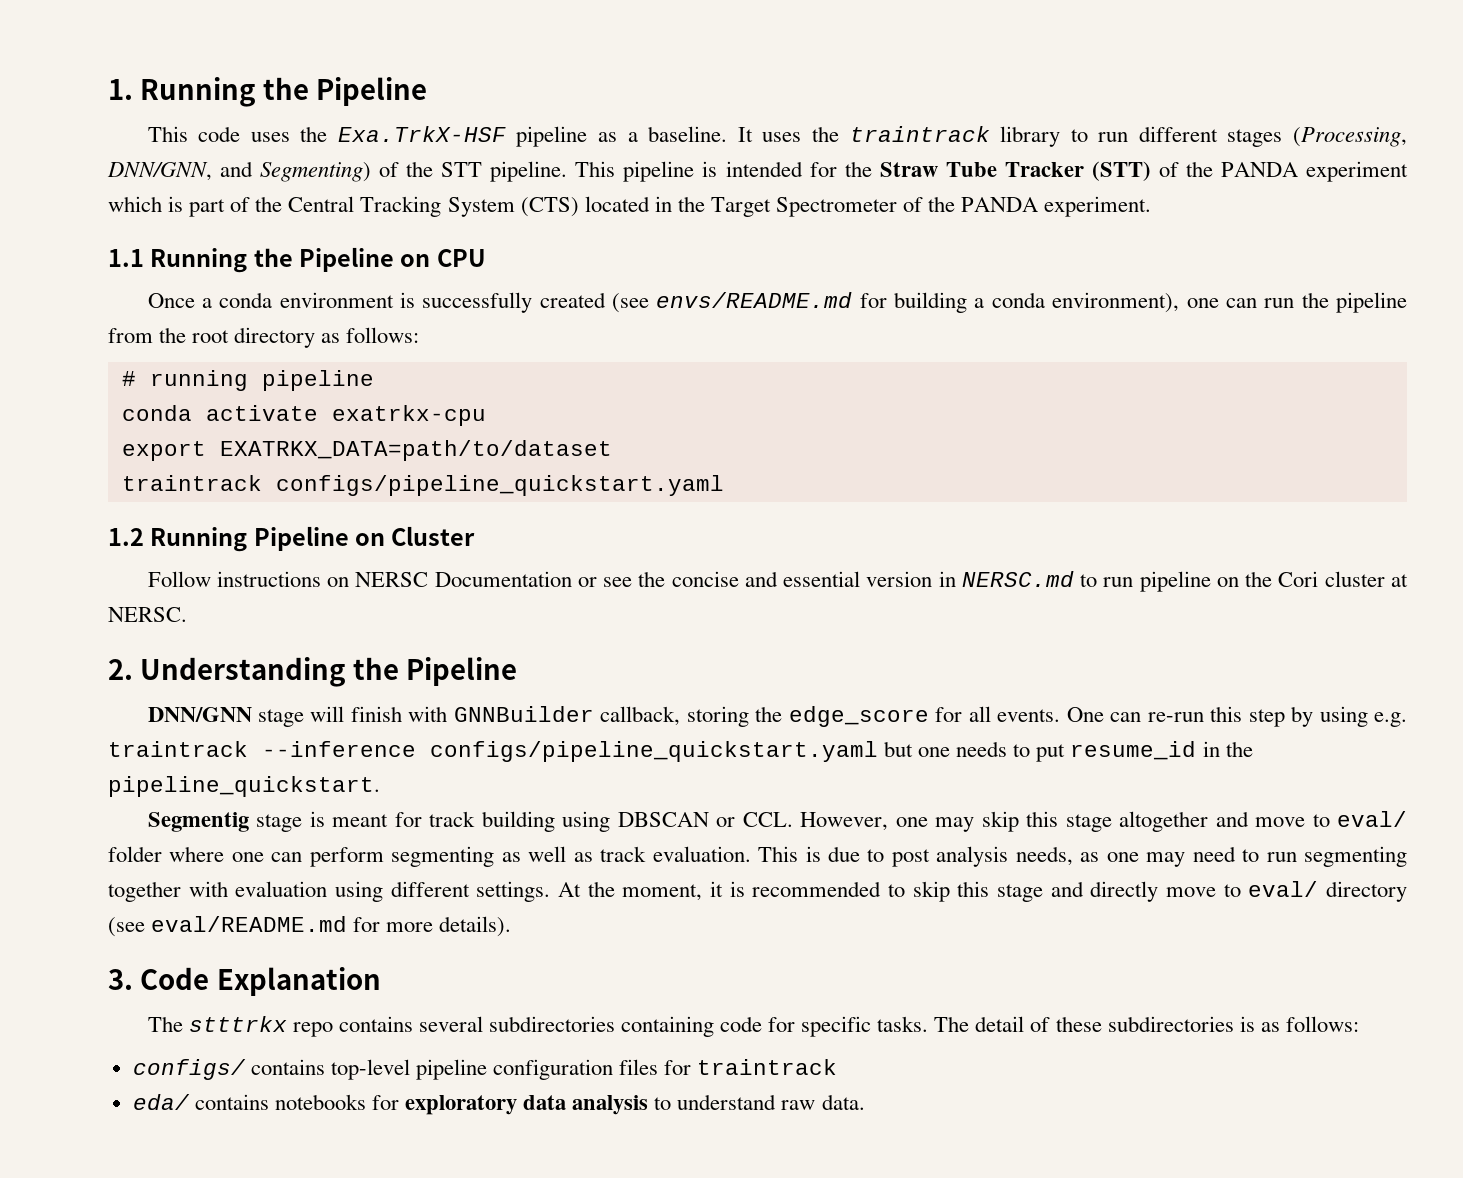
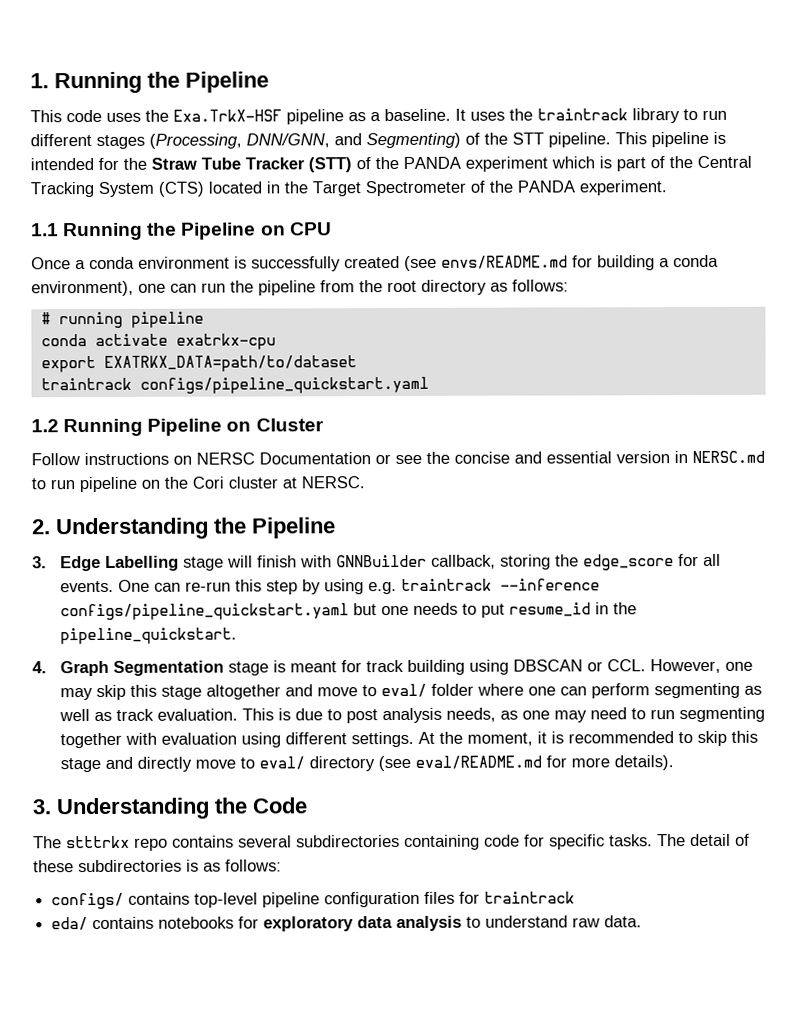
[147,707,252,722] DNN/GNN -> [32,555,179,572] 3. Edge Labelling
[147,812,249,832] Segmentig -> [32,660,224,677] 4. Graph Segmentation
(133, 979) none -> [56,797,248,820] Understanding the
[216,967,381,996] Explanation -> (308, 805) none

